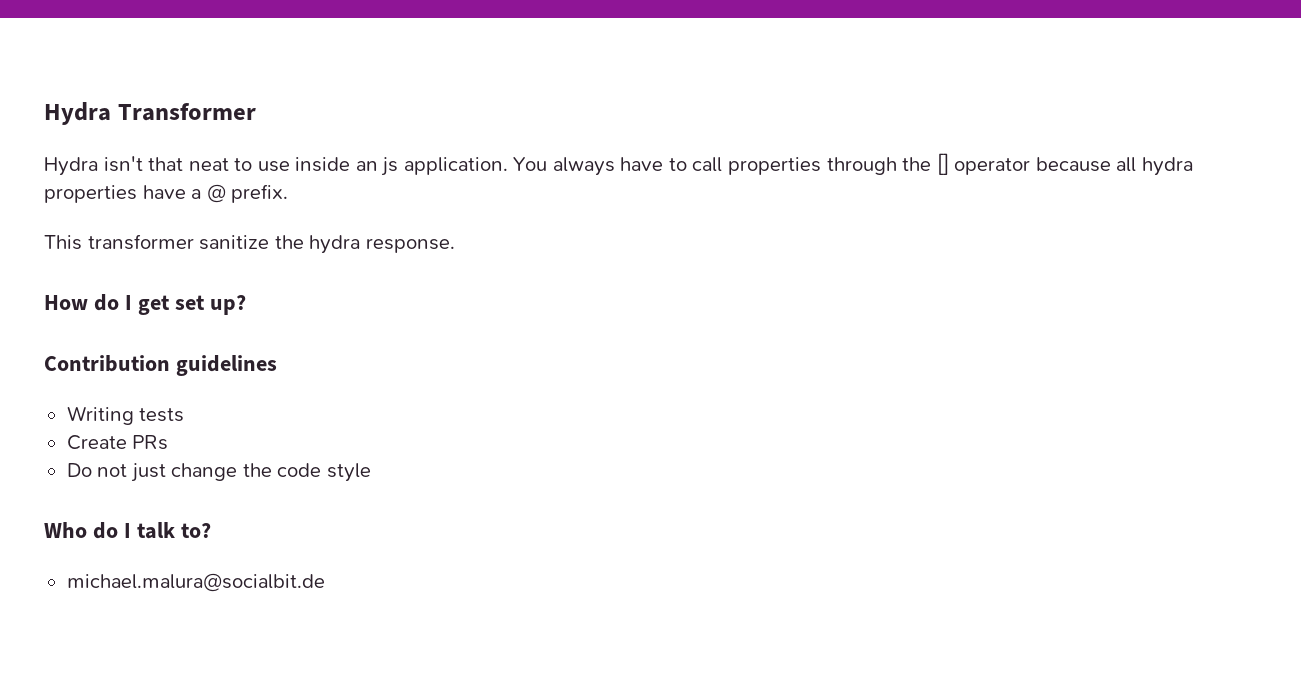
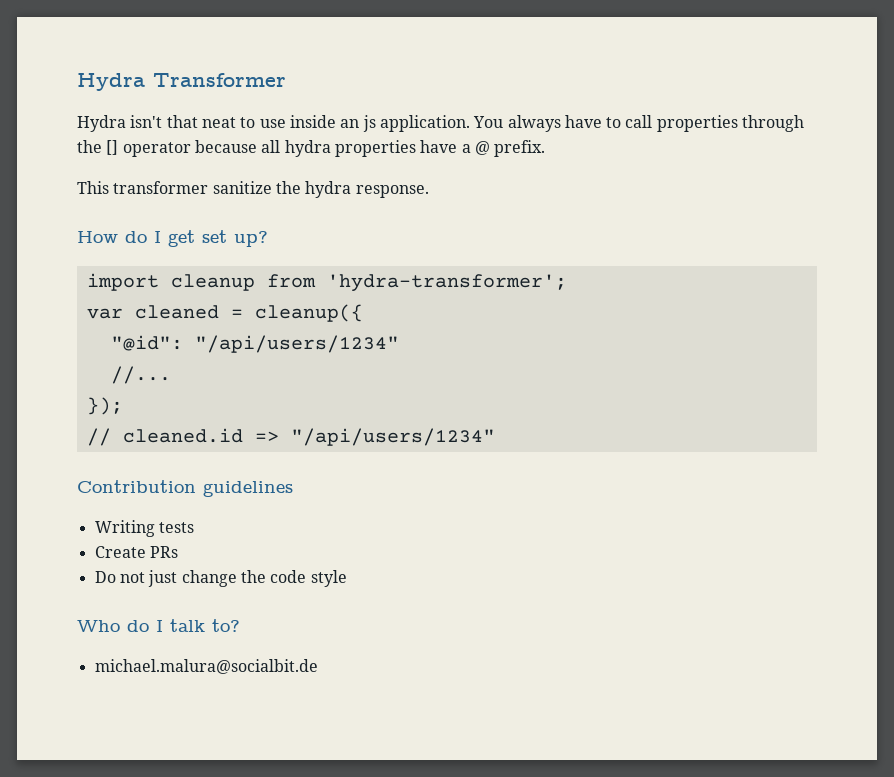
(246, 305) none -> [86,273,567,292] [86,304,363,322] [110,335,399,353] [110,366,171,384] [86,397,123,415] [86,428,495,446] // import cleanup from 'hydra-transformer'; // var cleaned = cleanup({ // "@id": "/api/users/1234" // //... // }); // // cleaned.id => "/api/users/1234"

